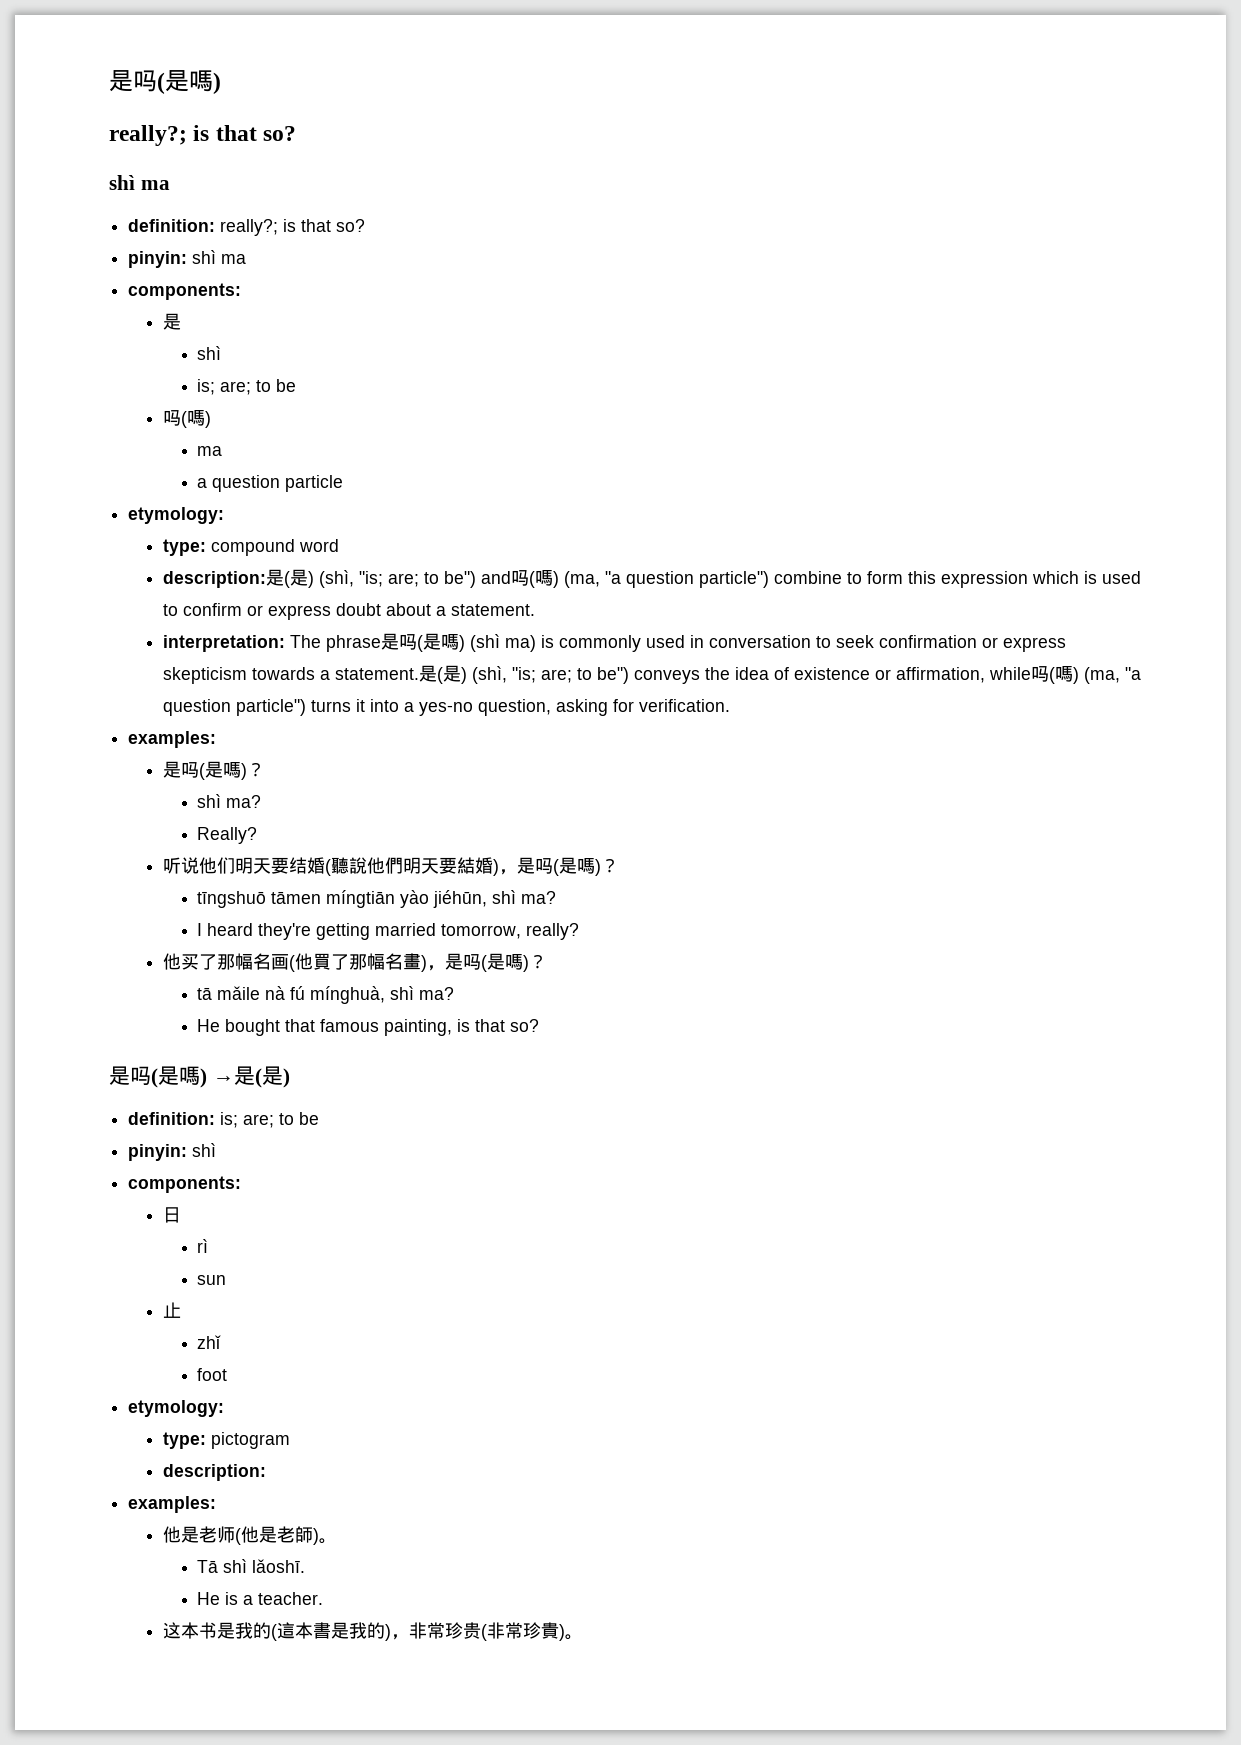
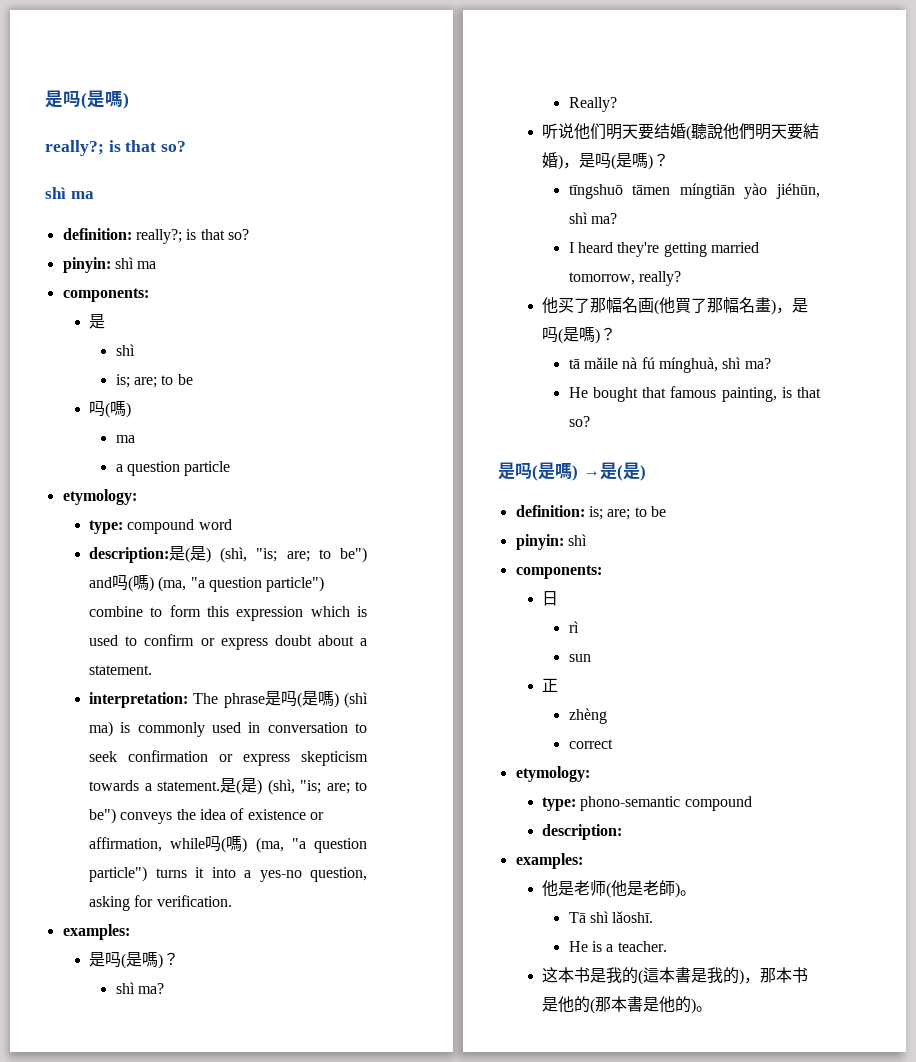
[162,1302,181,1318] [197,1335,222,1349] [197,1368,228,1381] [128,1400,225,1417] [162,1432,290,1449] 止 // zhǐ // foot // etymology: // type: pictogram -> [542,678,559,692] [568,708,607,724] [568,739,613,749] [515,766,590,782] [542,796,752,811] 正 // zhèng // correct // etymology: // type: phono-semantic compound
[408,1622,559,1641] 非常珍贵(非常珍貴 -> [760,967,809,983] [542,996,692,1014] 那本书是他的(那本書是他的

